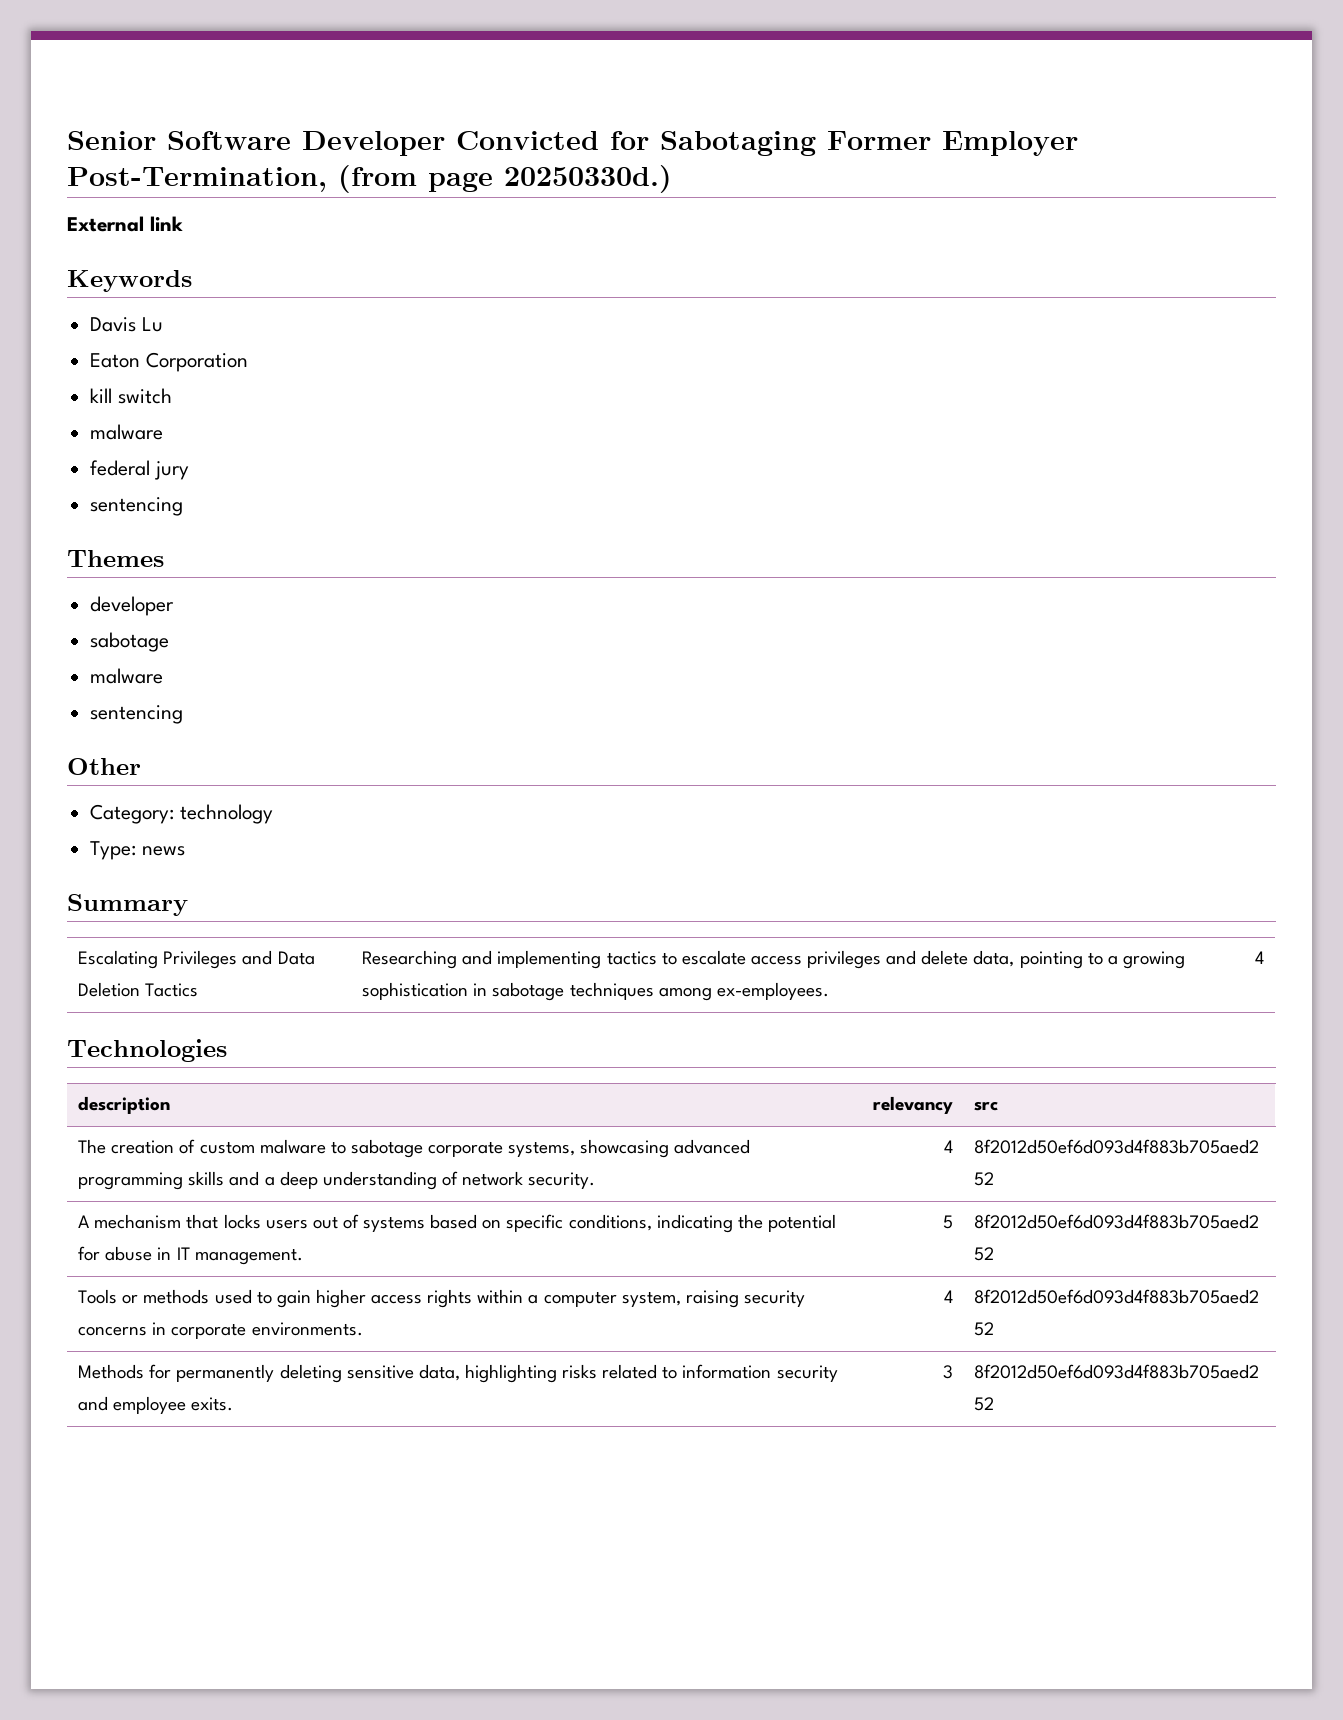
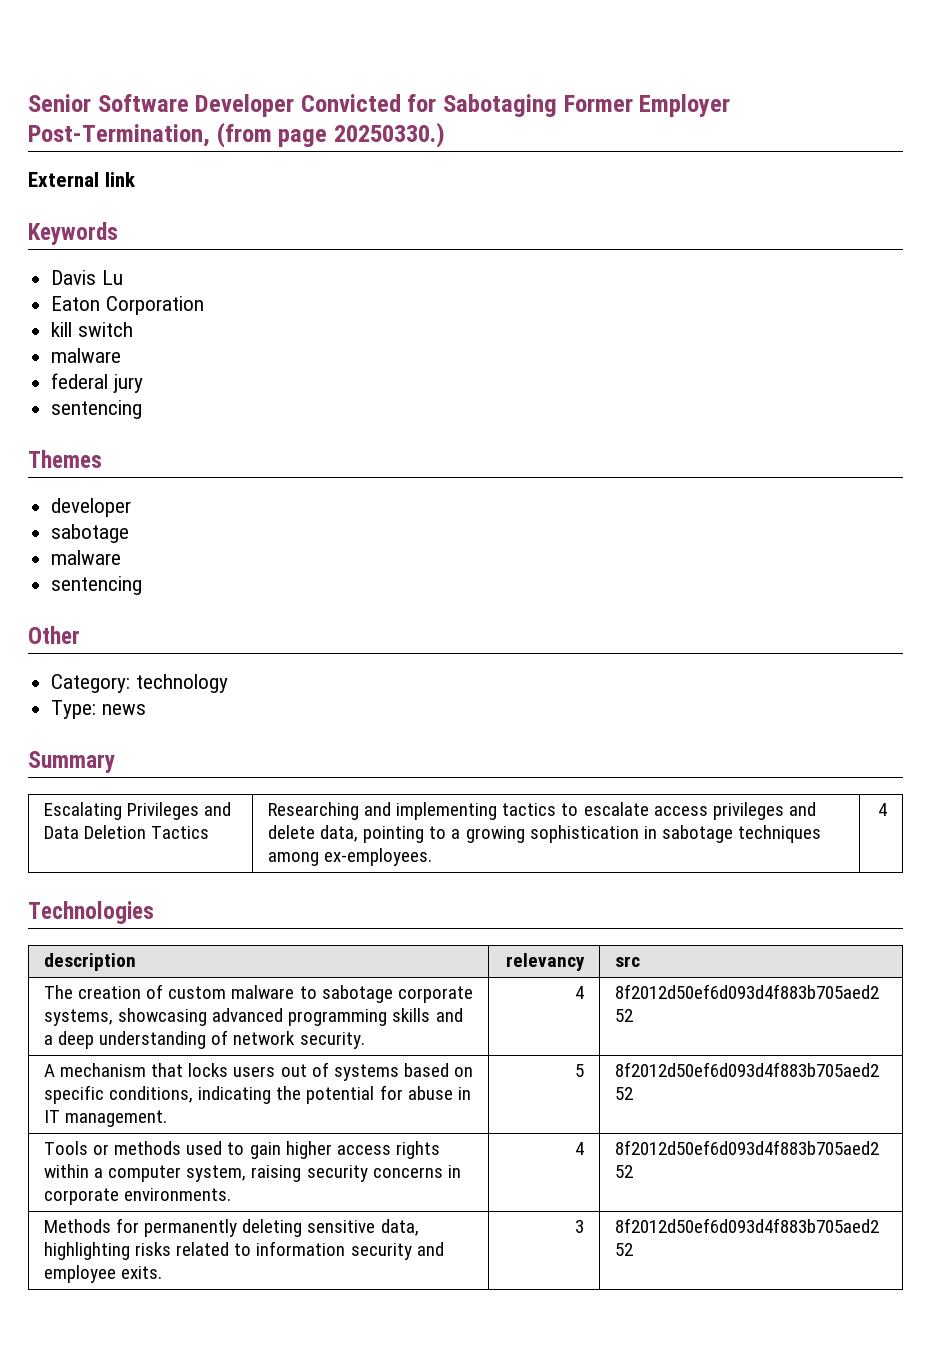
[504,165,672,193] 20250330d.) -> [333,122,445,148] 20250330.)

